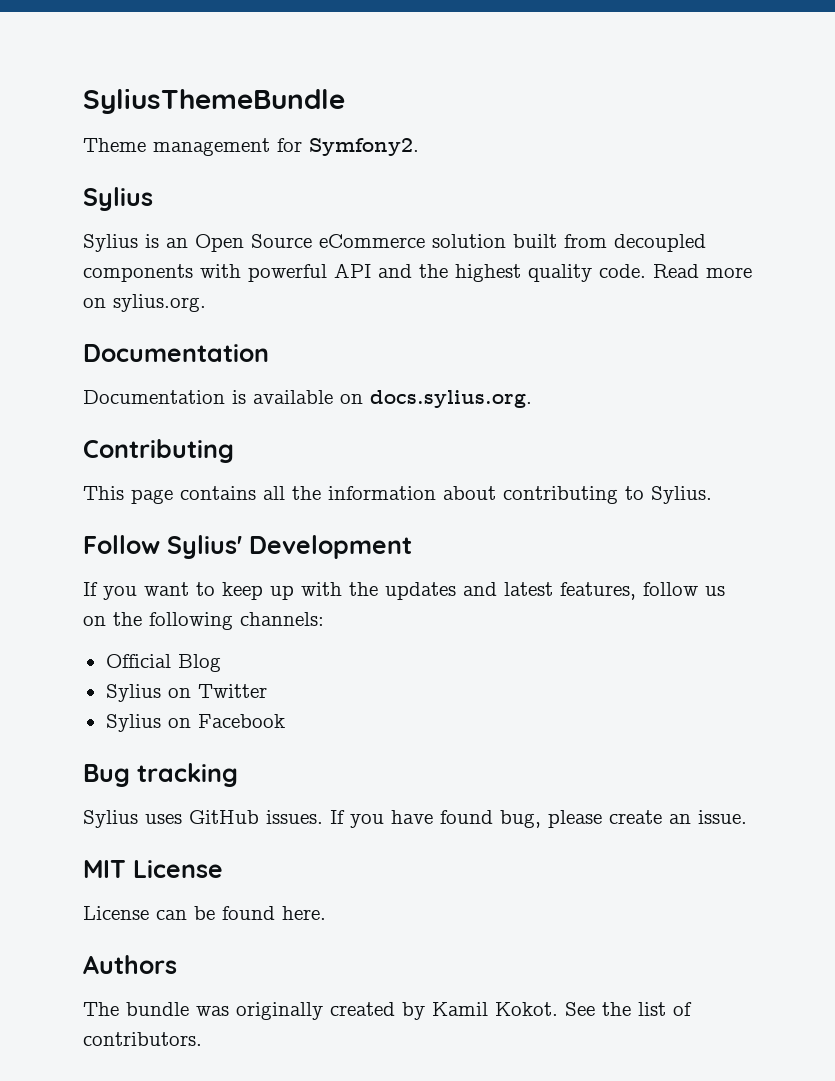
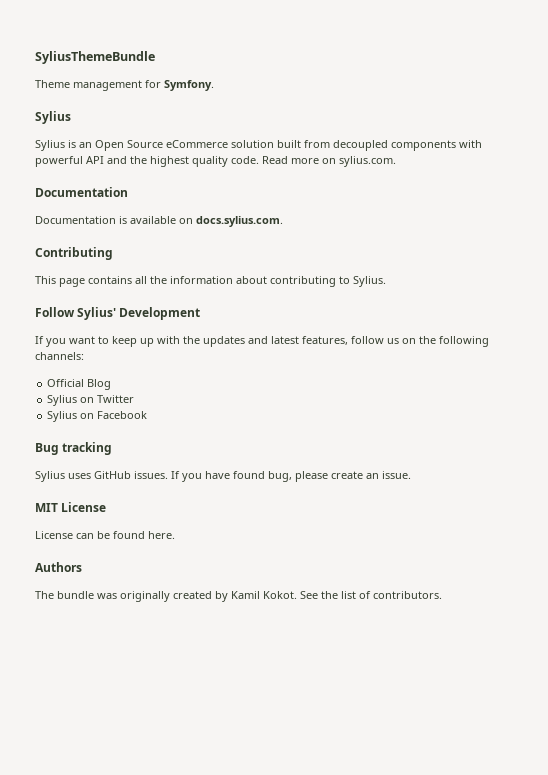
[309,138,419,156] Symfony2. -> [164,80,214,91] Symfony.
[113,294,206,312] sylius.org. -> [339,156,396,167] sylius.com.
[370,390,532,408] docs.sylius.org. -> [196,216,283,227] docs.sylius.com.

